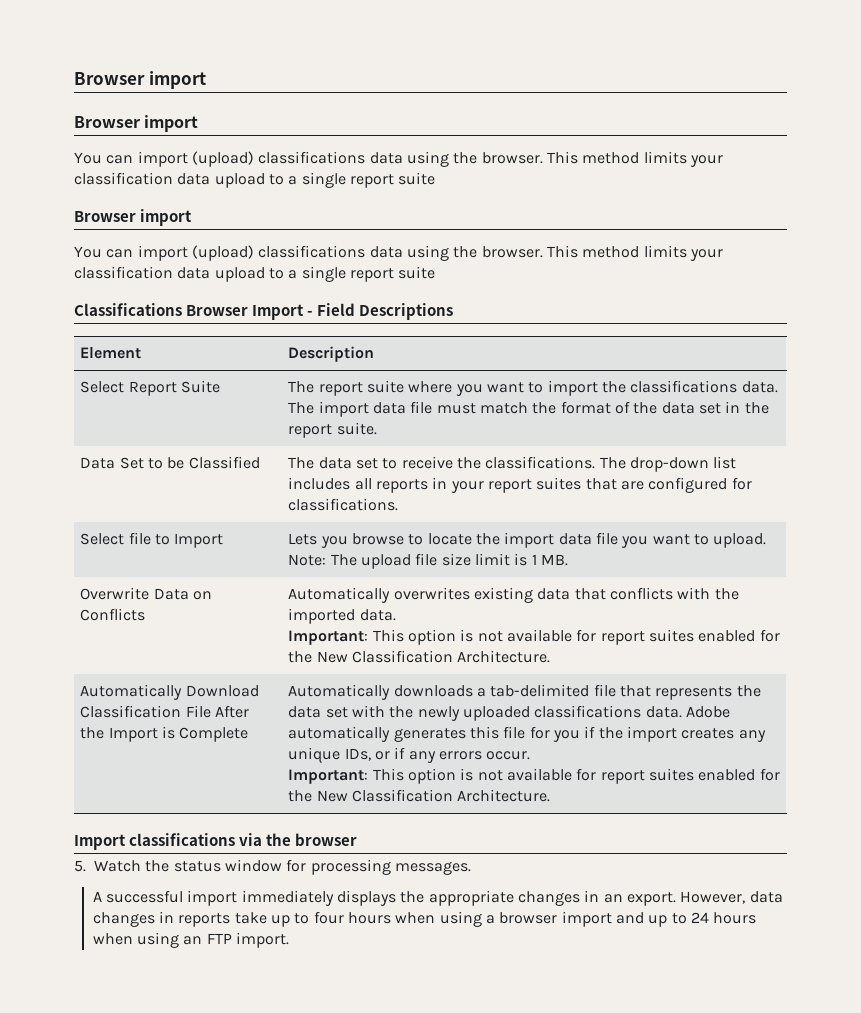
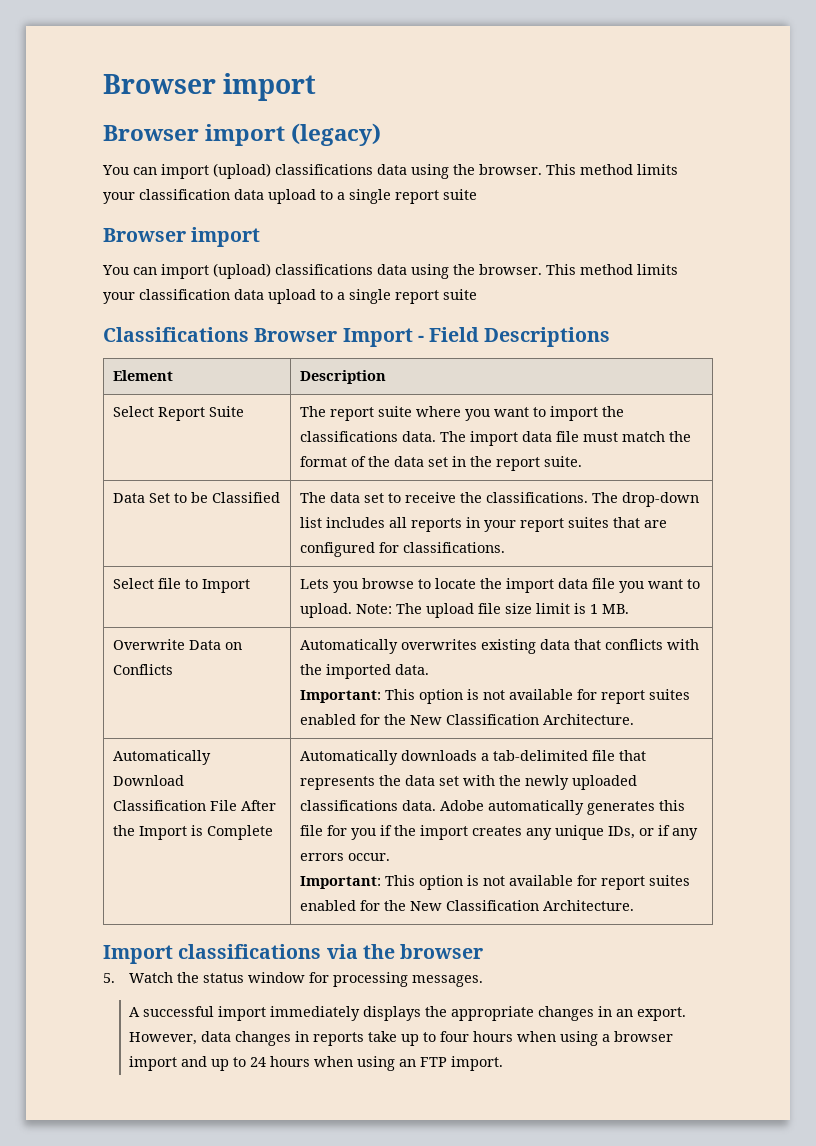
(199, 123) none -> [291,123,382,146] (legacy)

